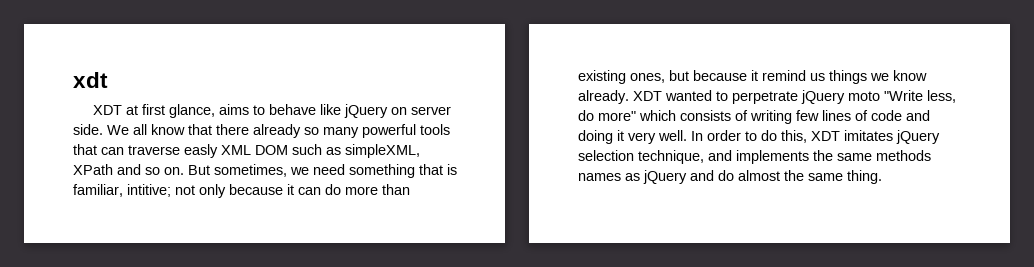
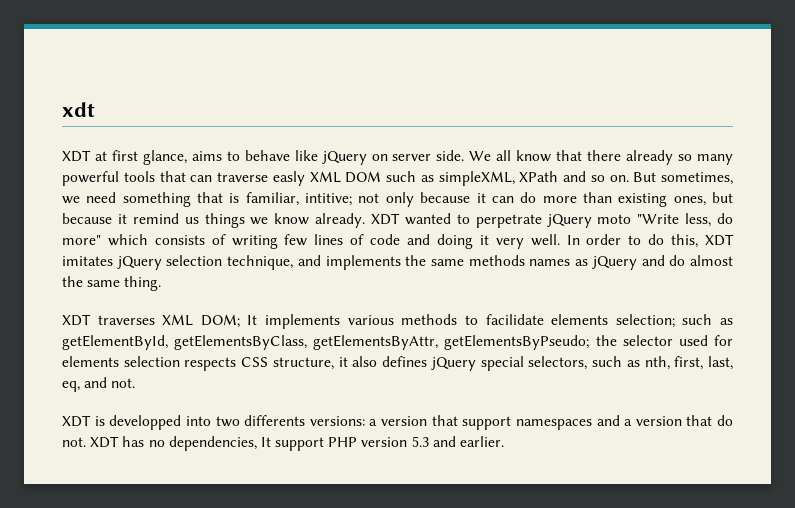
(882, 177) none -> [62,314,734,329] [62,335,733,350] [62,356,734,371] [62,377,136,392] [62,415,733,430] [62,436,505,451] // XDT traverses XML DOM; It implements various methods to facilidate elements selection; such as getElementById, getElementsByClass, getElementsByAttr, getElementsByPseudo; the selector used for elements selection respects CSS structure, it also defines jQuery special selectors, such as nth, first, last, eq, and not. // XDT is developped into two differents versions: a version that support namespaces and a version that do not. XDT has no dependencies, It support PHP version 5.3 and earlier.

